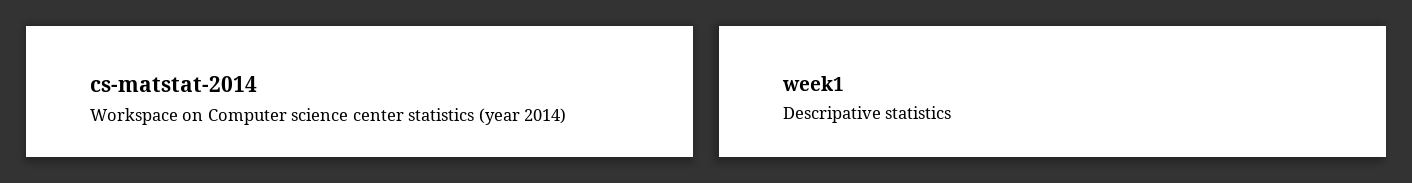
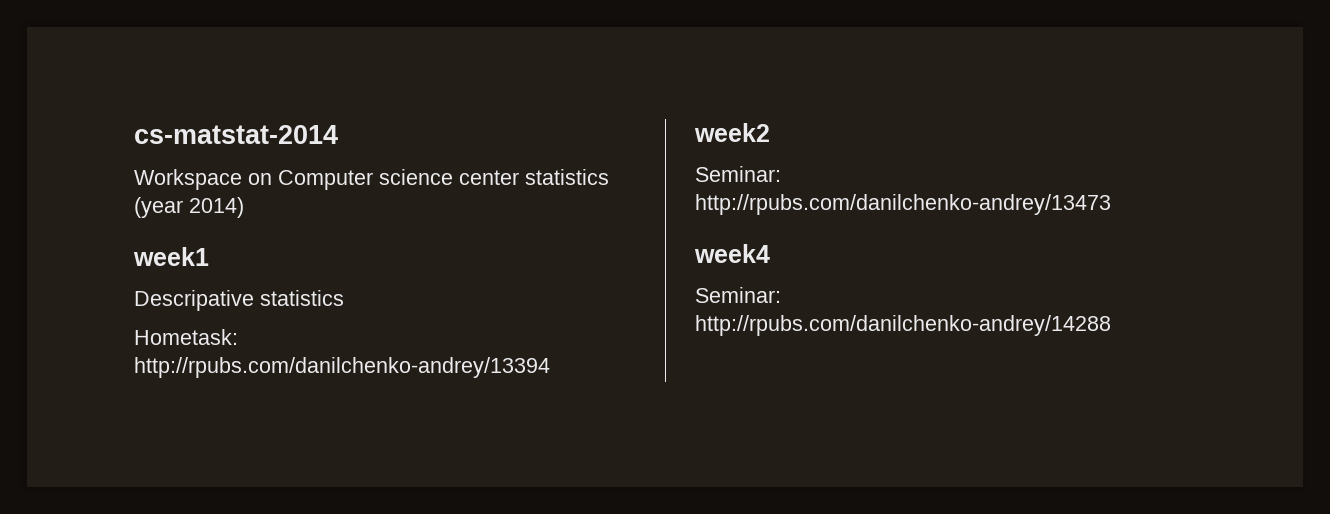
(952, 112) none -> [134,329,238,345] [134,357,550,378] [694,123,770,142] [695,166,781,182] [695,194,1111,215] [694,244,770,263] [695,287,781,303] [695,315,1111,336] // Hometask: http://rpubs.com/danilchenko-andrey/13394 // week2 // Seminar: http://rpubs.com/danilchenko-andrey/13473 // week4 // Seminar: http://rpubs.com/danilchenko-andrey/14288

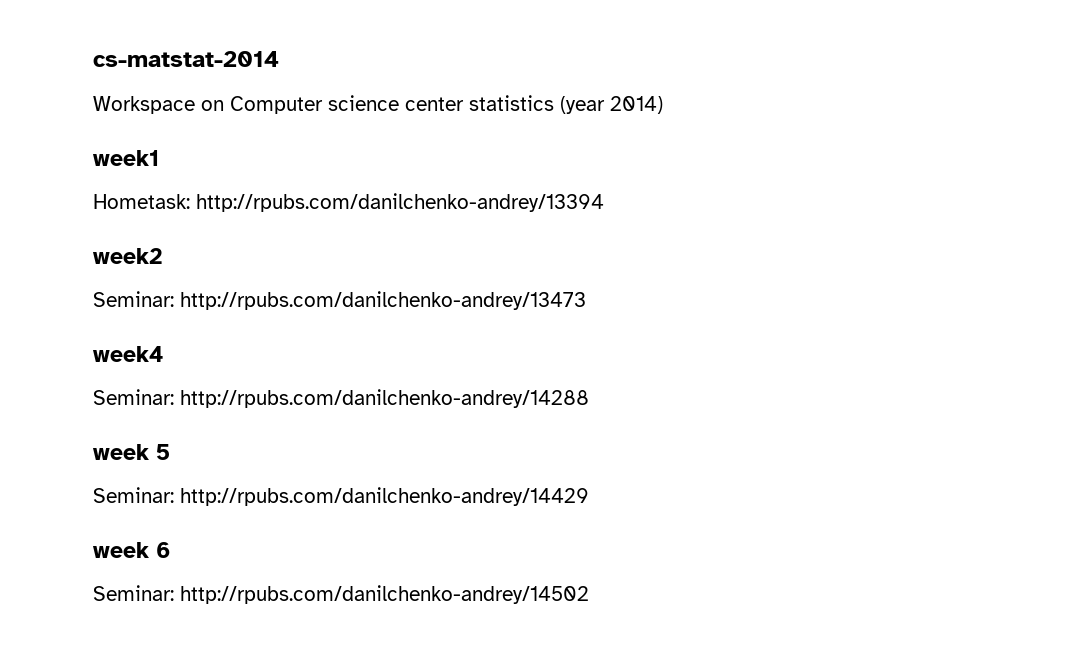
[134,290,344,311] // Descripative statistics -> (159, 158) none
(1111, 325) none -> [93,444,170,460] [93,487,589,506] [93,542,171,558] [93,585,589,604] // week 5 // Seminar: http://rpubs.com/danilchenko-andrey/14429 // week 6 // Seminar: http://rpubs.com/danilchenko-andrey/14502

